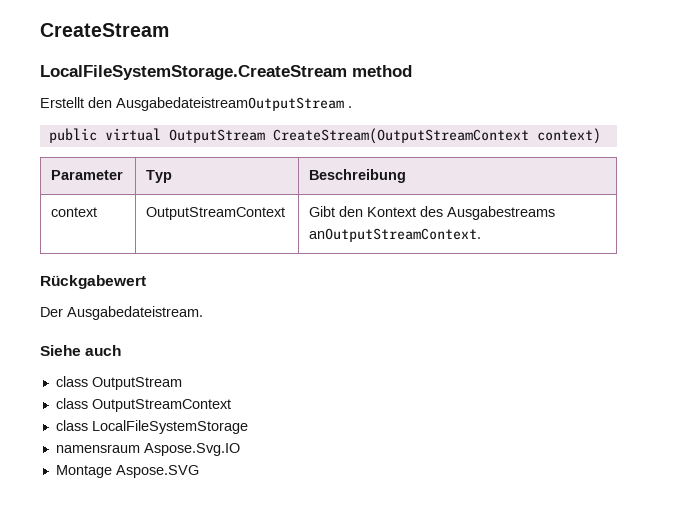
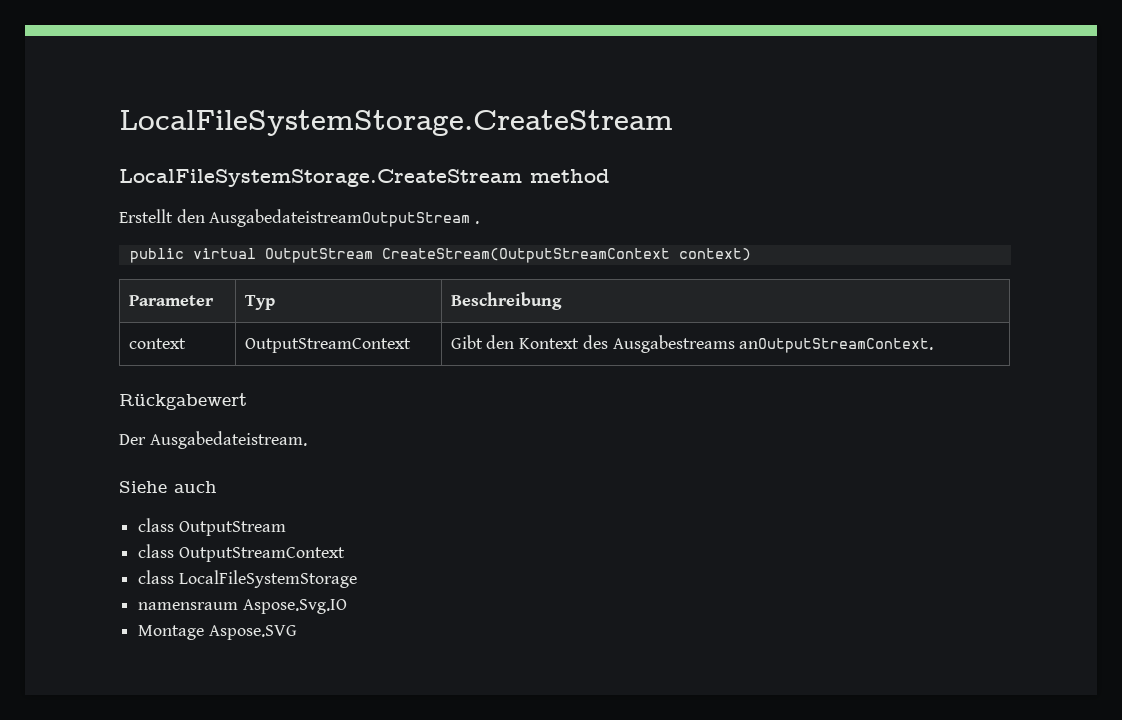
[40,23,169,37] CreateStream -> [119,110,673,136] LocalFileSystemStorage.CreateStream

